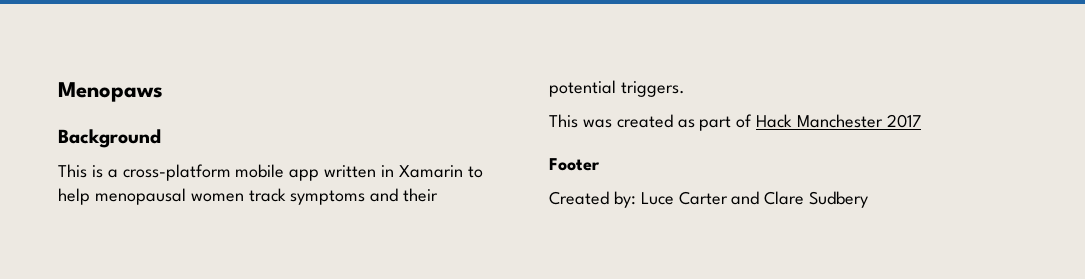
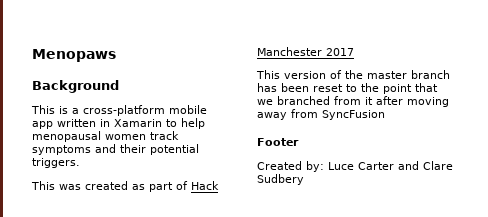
(921, 121) none -> [256,70,450,79] [257,83,438,94] [257,96,449,107] [257,109,385,120] // This version of the master branch has been reset to the point that we branched from it after moving away from SyncFusion

